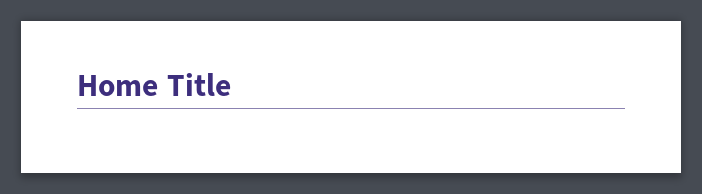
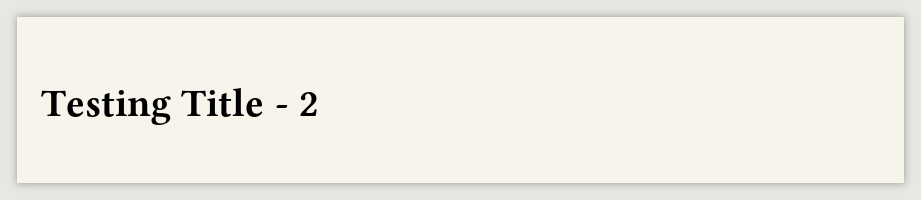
[77,73,231,96] Home Title -> [41,88,320,125] Testing Title - 2

